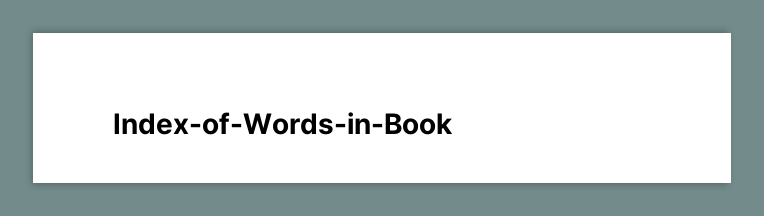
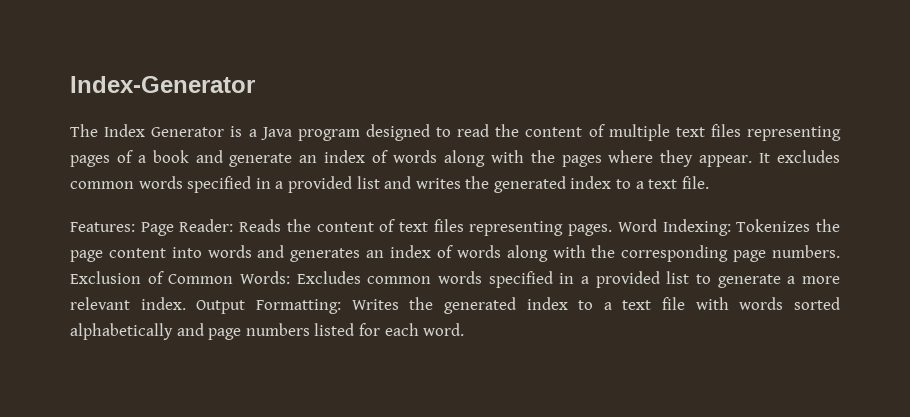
[113,112,453,135] Index-of-Words-in-Book -> [70,76,255,93] [70,124,841,141] [70,150,841,167] [70,176,709,193] [70,219,840,236] [70,245,841,262] [70,271,840,288] [70,297,840,314] [70,323,465,340] Index-Generator // The Index Generator is a Java program designed to read the content of multiple text files representing pages of a book and generate an index of words along with the pages where they appear. It excludes common words specified in a provided list and writes the generated index to a text file. // Features: Page Reader: Reads the content of text files representing pages. Word Indexing: Tokenizes the page content into words and generates an index of words along with the corresponding page numbers. Exclusion of Common Words: Excludes common words specified in a provided list to generate a more relevant index. Output Formatting: Writes the generated index to a text file with words sorted alphabetically and page numbers listed for each word.

